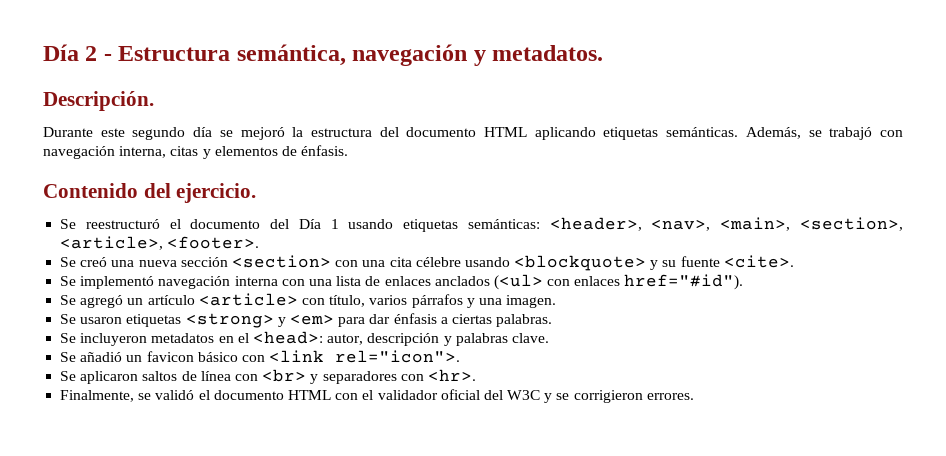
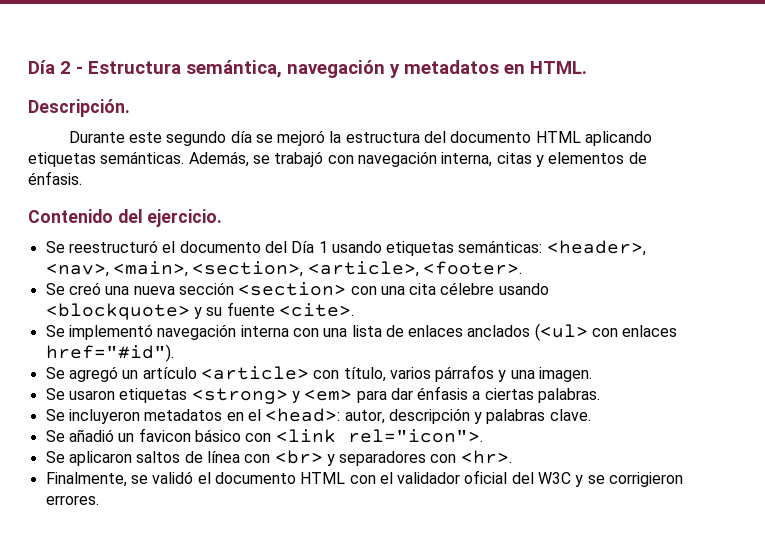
[492,45,604,61] metadatos. -> [404,60,587,74] metadatos en HTML.

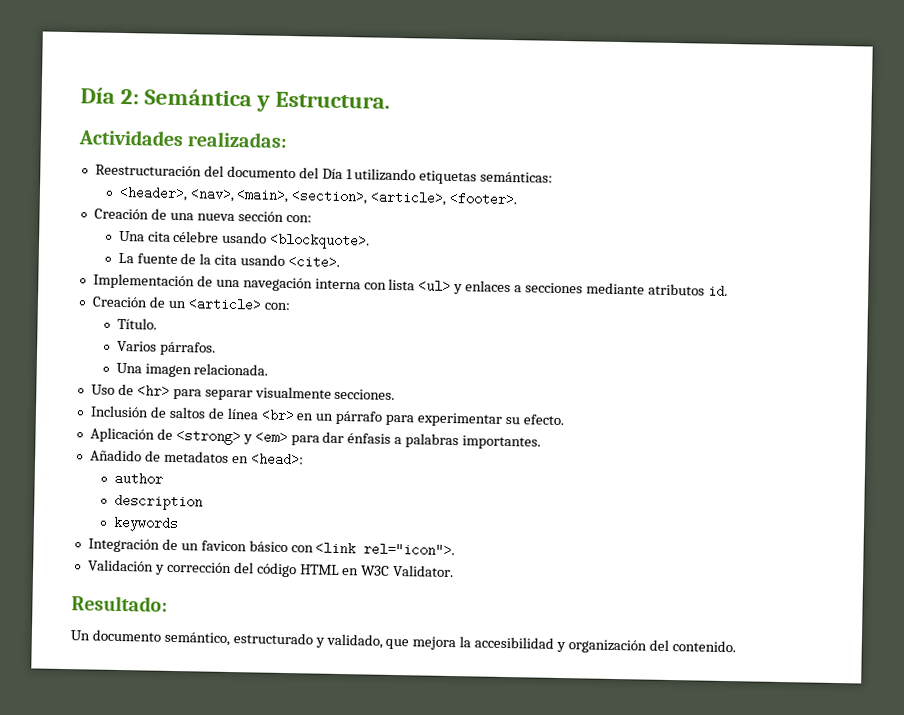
[28,60,587,78] [28,99,130,117] [68,130,653,146] [28,151,647,167] [28,171,82,185] [28,209,223,227] [45,240,176,253] Día 2 - Estructura semántica, navegación y metadatos en HTML. // Descripción. // Durante este segundo día se mejoró la estructura del documento HTML aplicando etiquetas semánticas. Además, se trabajó con navegación interna, citas y elementos de énfasis. // Contenido del ejercicio. // Se reestructuró el -> [80,87,391,112] [78,129,289,148] [94,164,224,177] Día 2: Semántica y Estructura. // Actividades realizadas: // Reestructuración del
[331,241,382,253] usando -> [354,168,417,182] utilizando
(543, 246) none -> (554, 177) //
[45,282,101,295] Se creó -> [93,208,167,220] Creación de
[238,282,549,296] [45,302,354,320] [45,323,678,341] [45,344,174,362] [45,365,593,382] [45,388,188,403] <section> con una cita célebre usando <blockquote> y su fuente <cite>. // Se implementó navegación interna con una lista de enlaces anclados (<ul> con enlaces href="#id"). // Se agregó un artículo <article> con título, varios párrafos y una imagen. // Se usaron etiquetas -> [285,214,312,223] [118,230,371,250] [117,252,341,269] [92,273,728,298] [91,296,290,312] [116,317,157,330] [116,340,216,356] [115,362,269,378] [90,383,396,401] [89,405,564,427] [89,427,173,443] con: // Una cita célebre usando <blockquote>. // La fuente de la cita usando <cite>. // Implementación de una navegación interna con lista <ul> y enlaces a secciones mediante atributos id. // Creación de un <article> con: // Título. // Varios párrafos. // Una imagen relacionada. // Uso de <hr> para separar visualmente secciones. // Inclusión de saltos de línea <br> en un párrafo para experimentar su efecto. // Aplicación de
[484,388,601,403] [45,409,261,424] ciertas palabras. // Se incluyeron metadatos en el -> [405,433,542,450] [89,449,249,464] palabras importantes. // Añadido de metadatos en
[344,408,591,424] [45,429,114,442] autor, descripción y palabras clave. // Se añadió -> [113,471,163,486] [113,493,203,511] [112,515,179,533] [87,538,178,553] // author // description // keywords // Integración de
[45,450,512,466] [45,470,684,487] [45,495,99,505] Se aplicaron saltos de línea con <br> y separadores con <hr>. // Finalmente, se validó el documento HTML con el validador oficial del W3C y se corrigieron errores. -> [87,559,455,578] [71,595,168,612] [70,629,736,654] Validación y corrección del código HTML en W3C Validator. // Resultado: // Un documento semántico, estructurado y validado, que mejora la accesibilidad y organización del contenido.

